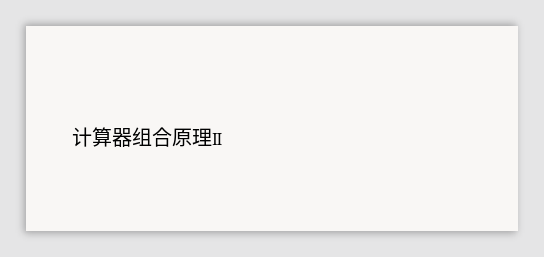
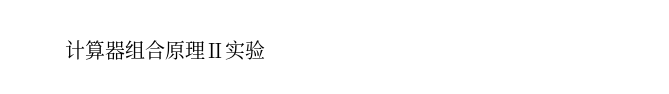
(222, 139) none -> [225,40,265,61] 实验

